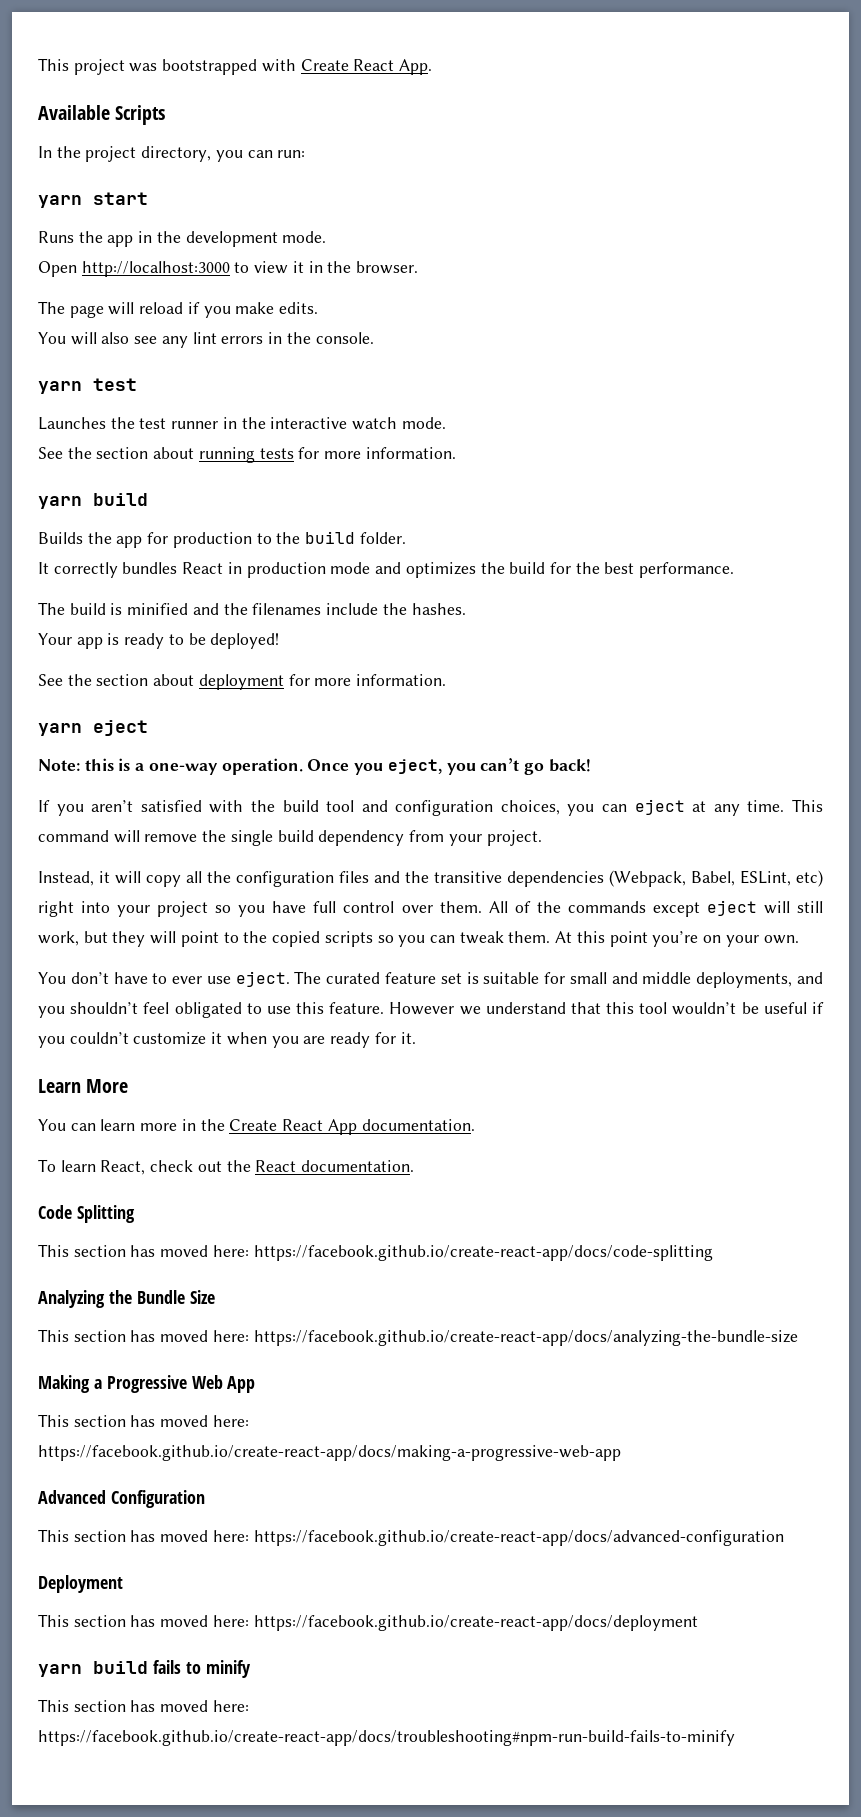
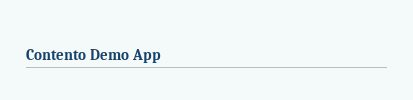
[38,58,433,75] [38,105,166,125] [38,146,306,162] [38,192,148,208] [38,231,327,247] [38,261,419,277] [38,301,319,318] [38,332,374,348] [38,378,137,394] [38,417,446,430] [38,447,456,463] [38,493,148,509] [38,531,406,548] [38,562,735,578] [38,602,466,615] [38,633,280,649] [38,674,447,690] [38,720,148,736] [38,758,591,775] [38,799,824,816] [38,830,542,846] [38,870,823,887] [38,900,823,917] [38,931,799,947] [38,971,824,988] [38,1002,824,1018] [38,1032,416,1048] [38,1079,129,1093] [38,1119,475,1135] [38,1159,415,1175] [38,1205,135,1223] [38,1244,713,1261] [38,1290,215,1308] [38,1329,798,1346] [38,1375,256,1393] [38,1414,249,1427] [38,1445,621,1461] [38,1490,205,1508] [38,1529,784,1546] [38,1575,123,1593] [38,1614,698,1631] [38,1660,251,1678] [38,1699,249,1712] [38,1730,735,1746] This project was bootstrapped with Create React App. // Available Scripts // In the project directory, you can run: // yarn start // Runs the app in the development mode. // Open http://localhost:3000 to view it in the browser. // The page will reload if you make edits. // You will also see any lint errors in the console. // yarn test // Launches the test runner in the interactive watch mode. // See the section about running tests for more information. // yarn build // Builds the app for production to the build folder. // It correctly bundles React in production mode and optimizes the build for the best performance. // The build is minified and the filenames include the hashes. // Your app is ready to be deployed! // See the section about deployment for more information. // yarn eject // Note: this is a one-way operation. Once you eject, you can’t go back! // If you aren’t satisfied with the build tool and configuration choices, you can eject at any time. This command will remove the single build dependency from your project. // Instead, it will copy all the configuration files and the transitive dependencies (Webpack, Babel, ESLint, etc) right into your project so you have full control over them. All of the commands except eject will still work, but they will point to the copied scripts so you can tweak them. At this point you’re on your own. // You don’t have to ever use eject. The curated feature set is suitable for small and middle deployments, and you shouldn’t feel obligated to use this feature. However we understand that this tool wouldn’t be useful if you couldn’t customize it when you are ready for it. // Learn More // You can learn more in the Create React App documentation. // To learn React, check out the React documentation. // Code Splitting // This section has moved here: https://facebook.github.io/create-react-app/docs/code-splitting // Analyzing the Bundle Size // This section has moved here: https://facebook.github.io/create-react-app/docs/analyzing-the-bundle-size // Making a Progressive Web App // This section has moved here: https://facebook.github.io/create-react-app/docs/making-a-progressive-web-app // Advanced Configuration // This section has moved here: https://facebook.github.io/create-react-app/docs/advanced-configuration // Deployment // This section has moved here: https://facebook.github.io/create-react-app/docs/deployment // yarn build fails to minify // This section has moved here: https://facebook.github.io/create-react-app/docs/troubleshooting#npm-run-build-fails-to-minify -> [26,49,162,63] Contento Demo App

